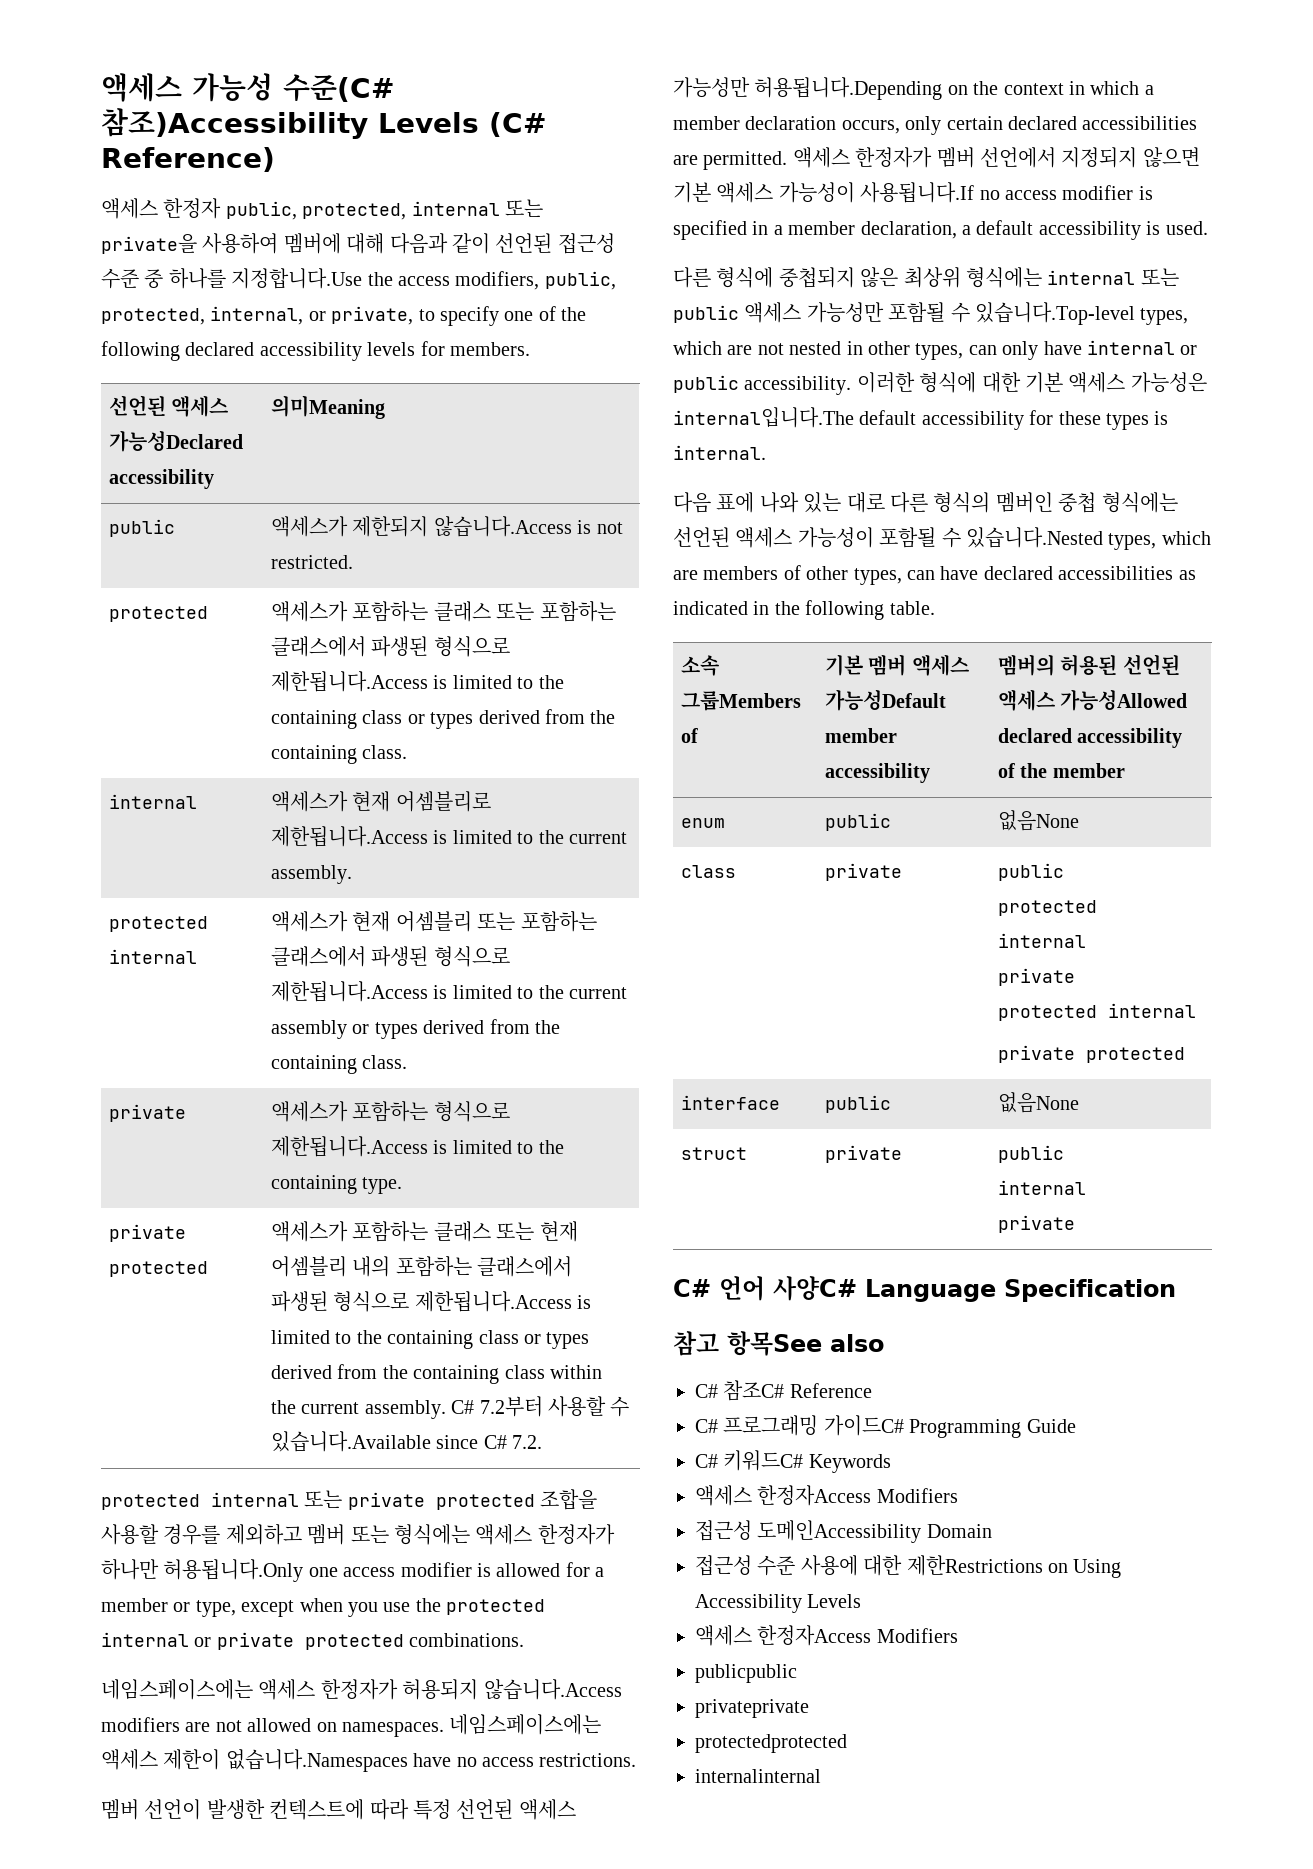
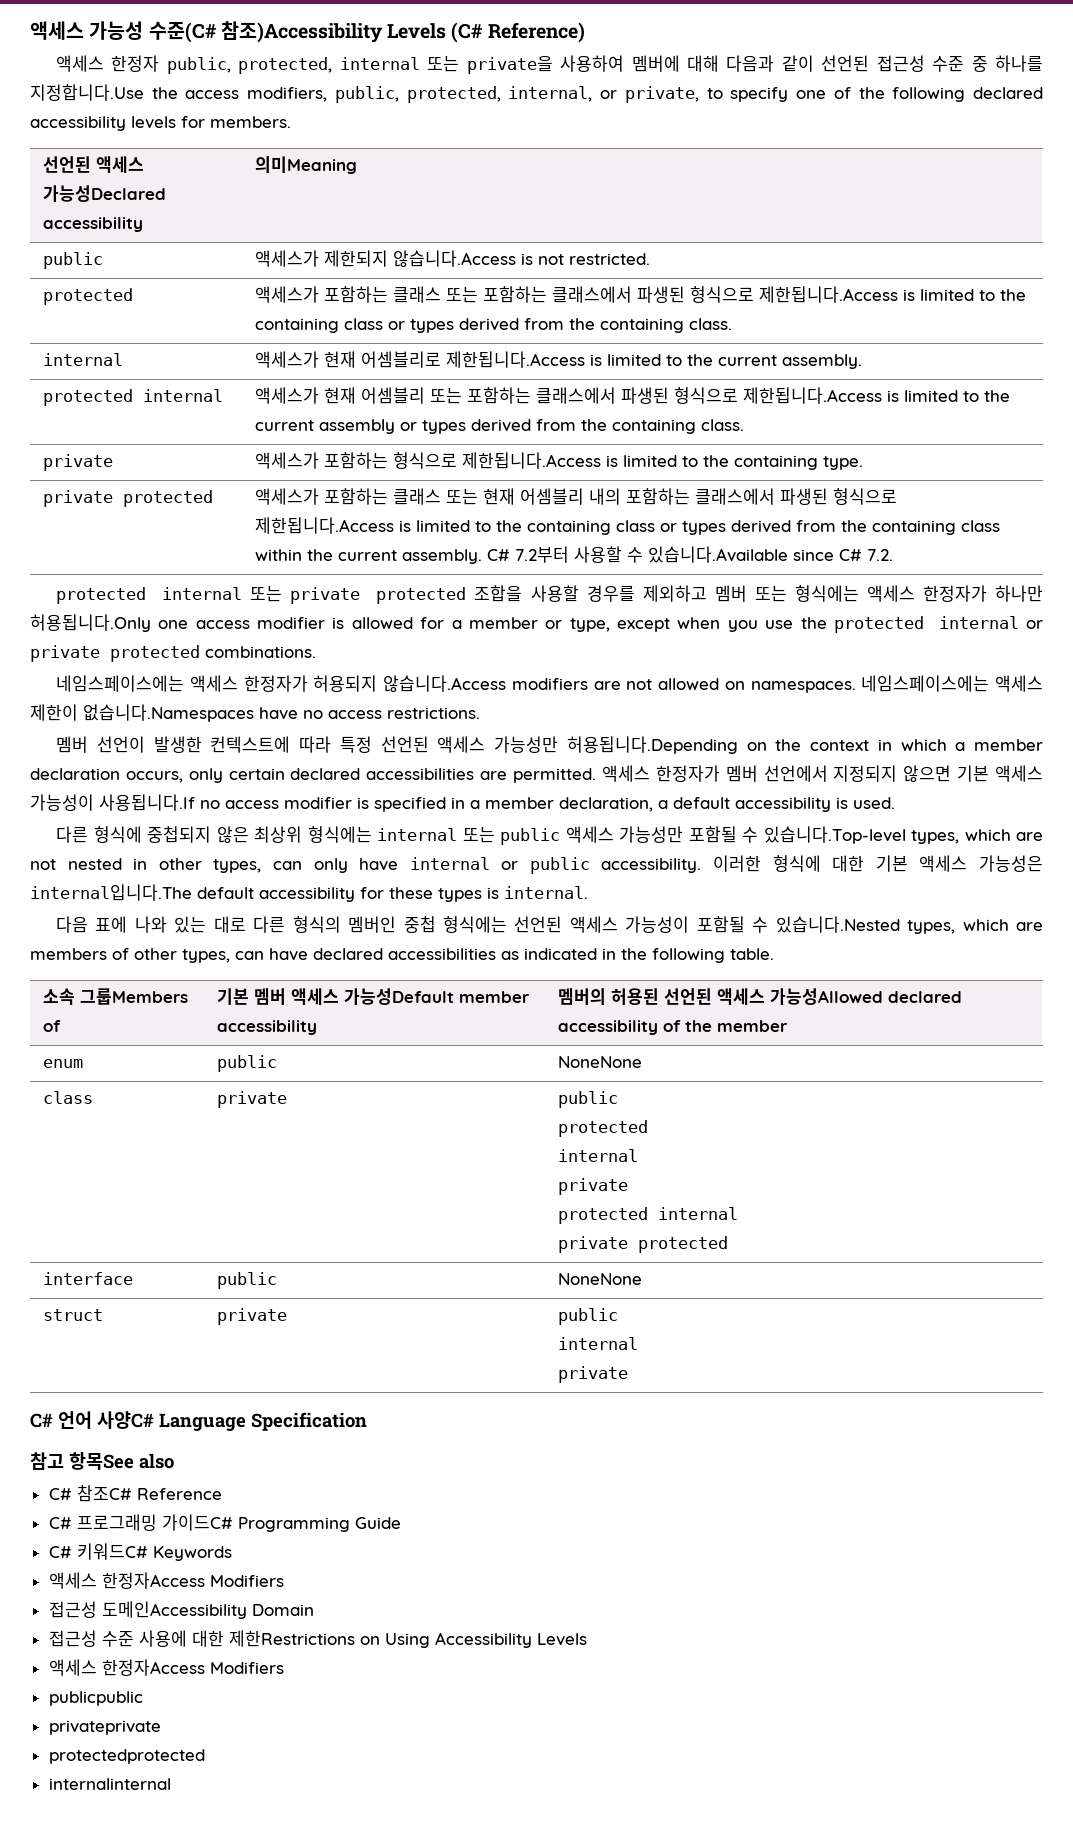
[998,810,1080,831] 없음None -> [557,1056,642,1068] NoneNone
[998,1092,1080,1113] 없음None -> [557,1273,642,1285] NoneNone

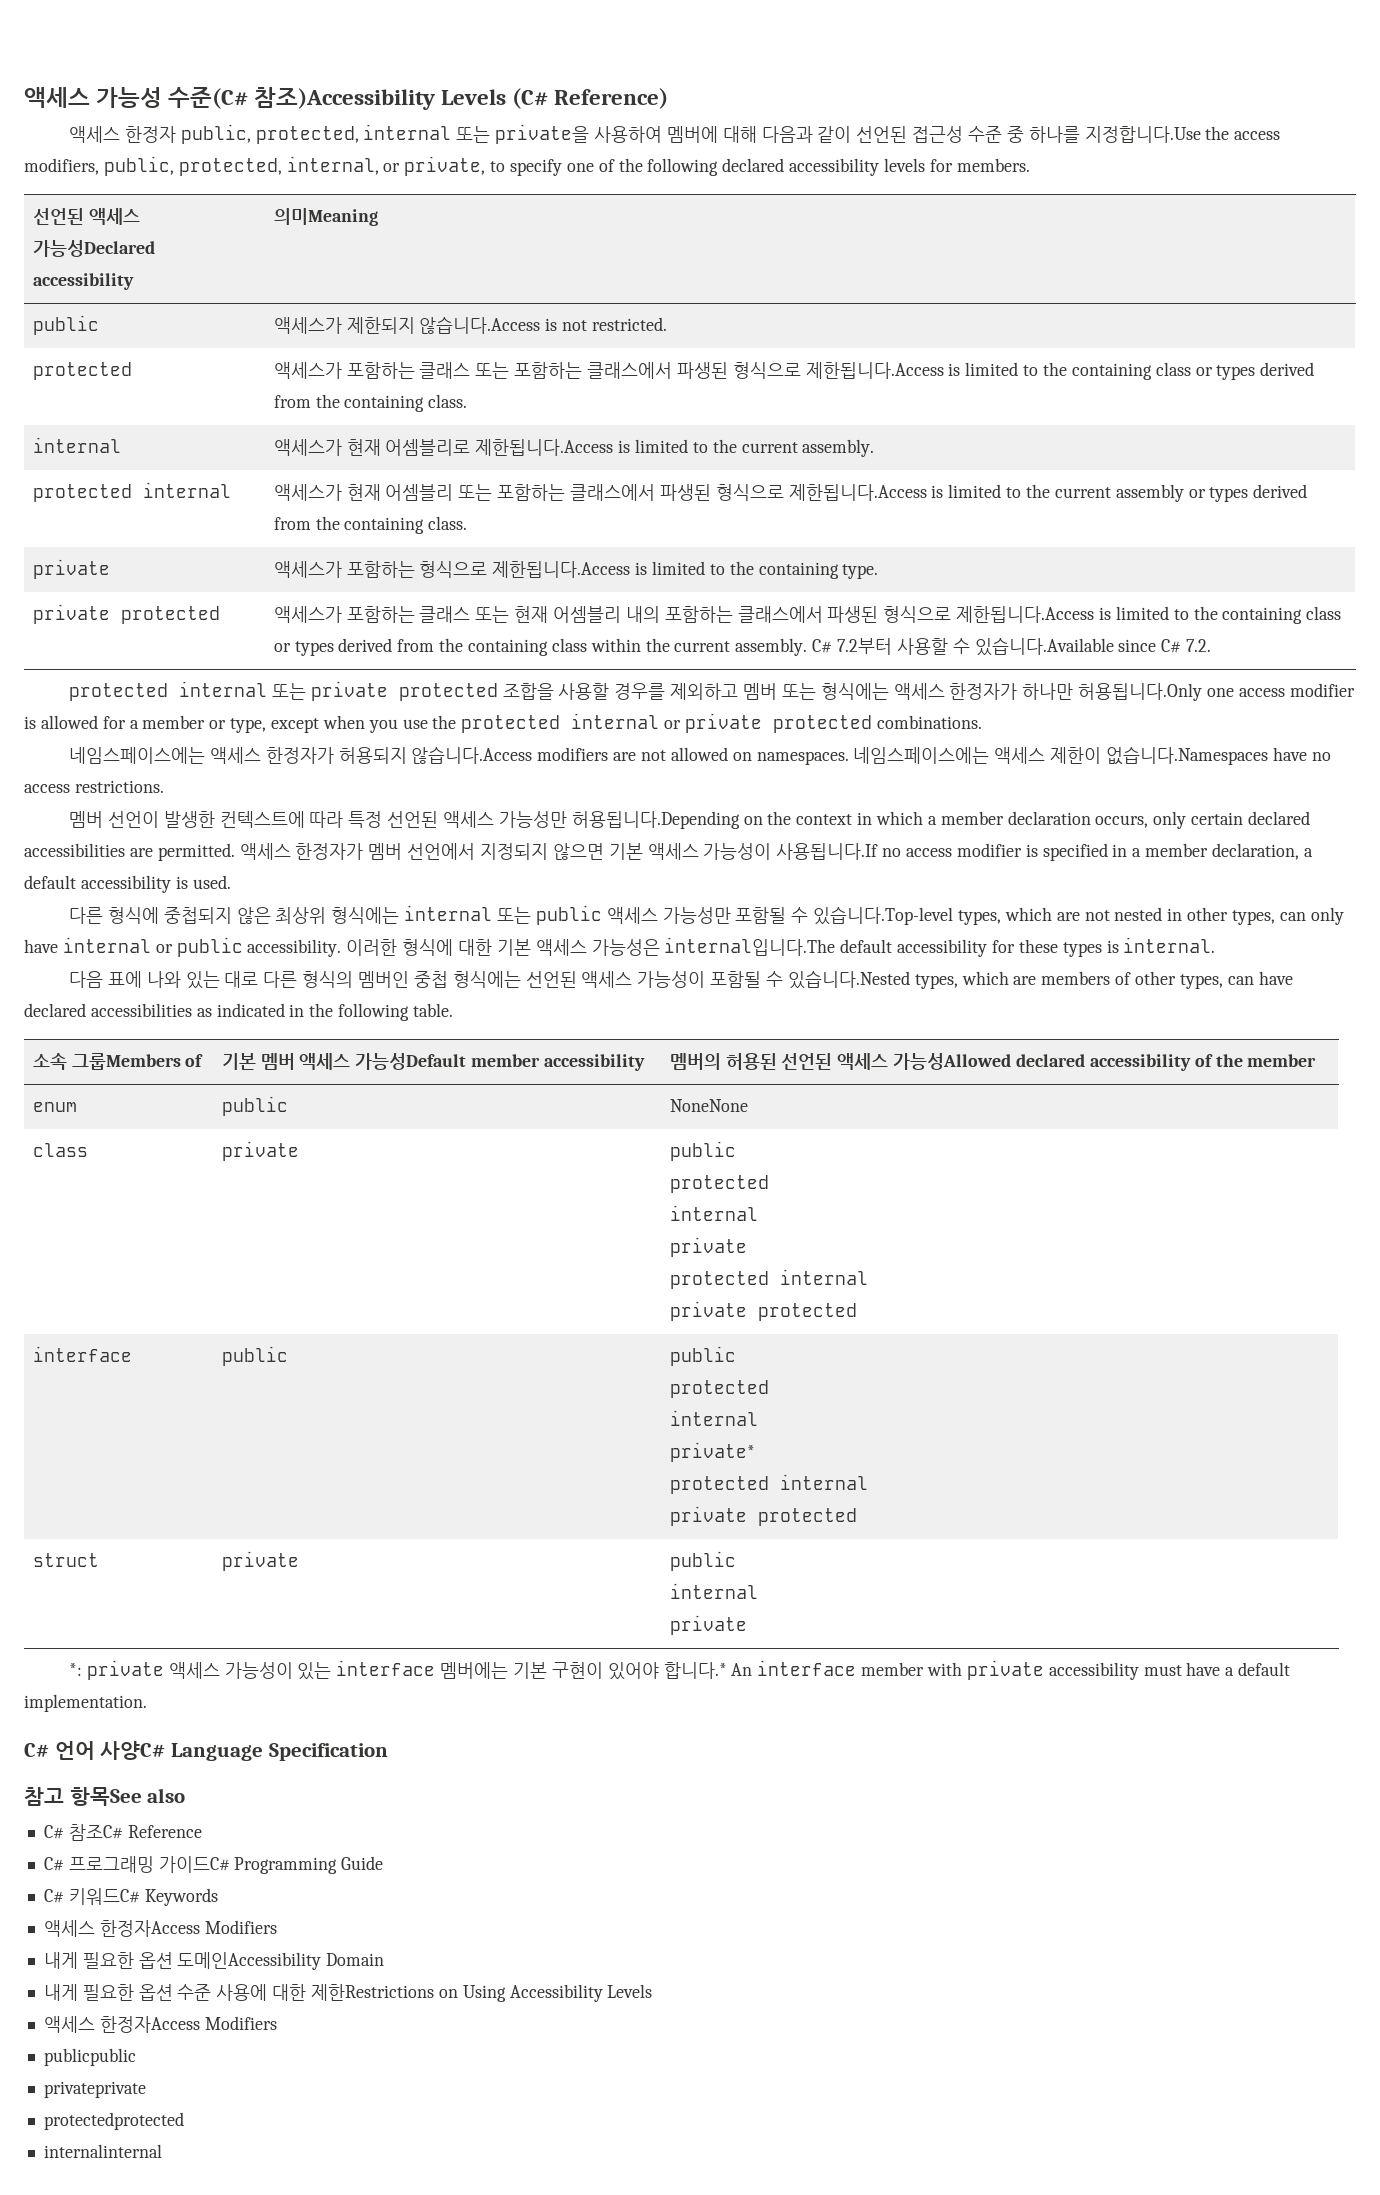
[557,1273,642,1285] NoneNone -> [669,1346,736,1366] [669,1380,769,1398] [669,1410,758,1426] [669,1442,755,1462] [669,1474,868,1494] [669,1506,857,1526] public // protected // internal // private* // protected internal // private protected
(628, 1374) none -> [68,1660,1291,1680] [24,1694,147,1712] // *: private 액세스 가능성이 있는 interface 멤버에는 기본 구현이 있어야 합니다.* An interface member with private accessibility must have a default implementation.
[48,1601,97,1618] 접근성 -> [43,1952,173,1969] 내게 필요한 옵션
[48,1630,97,1647] 접근성 -> [43,1984,173,2001] 내게 필요한 옵션

